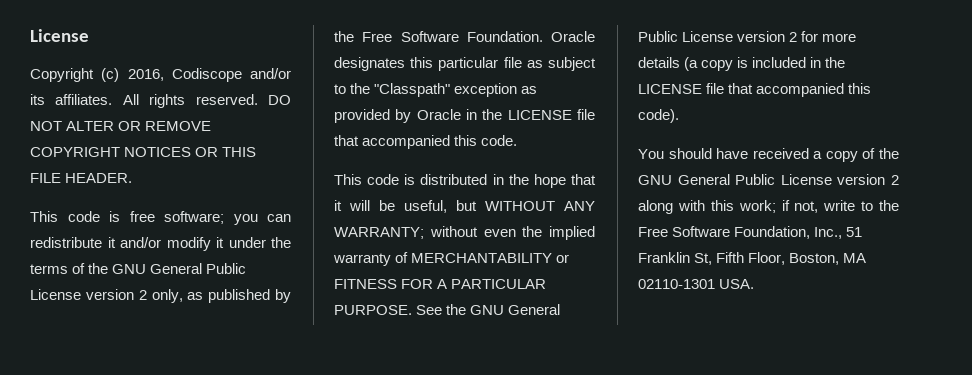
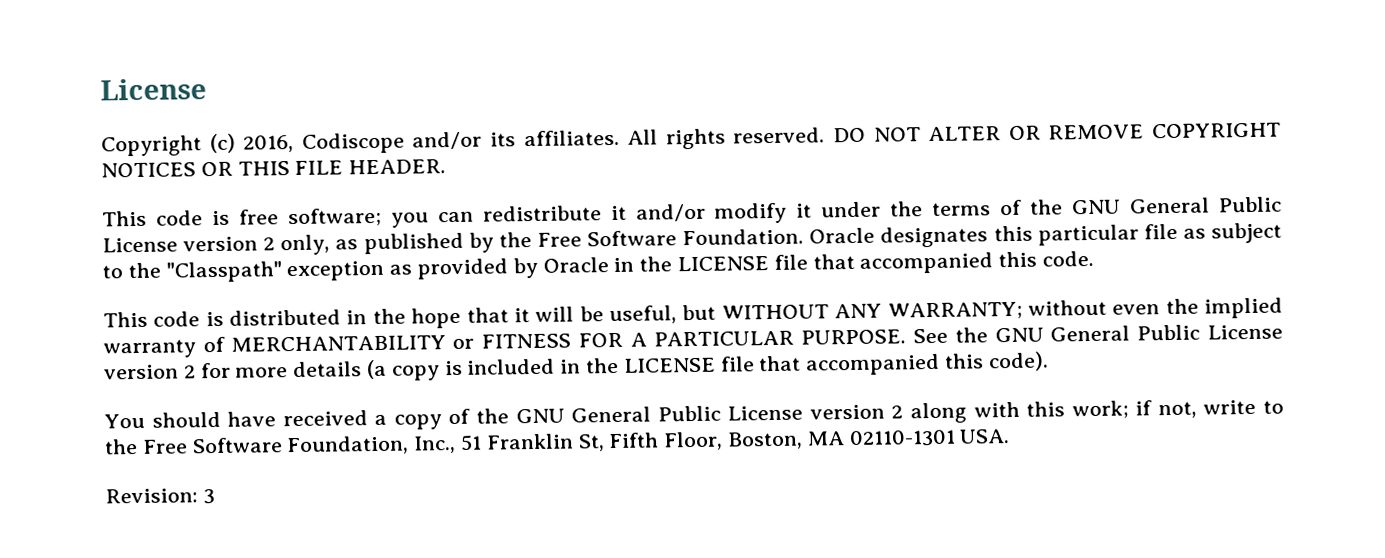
(755, 284) none -> [105,488,215,505] // Revision: 3

